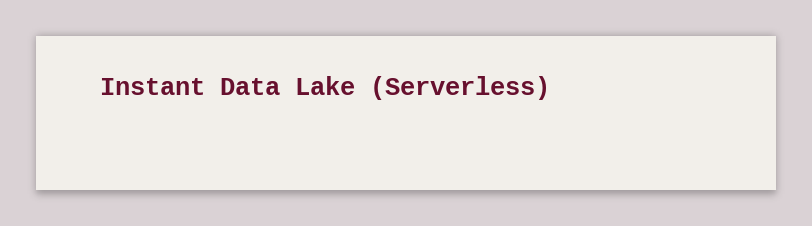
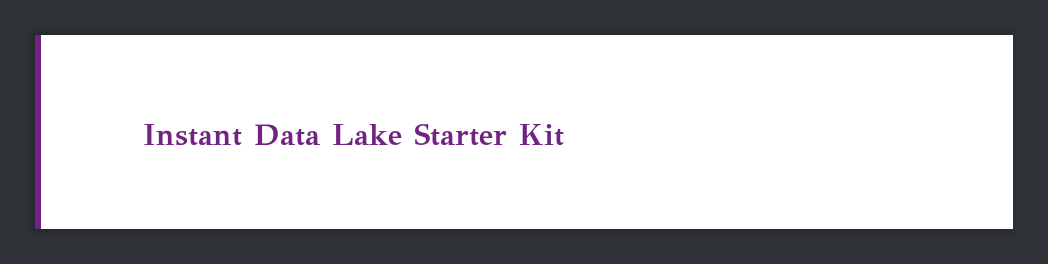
[370,76,550,100] (Serverless) -> [414,123,564,146] Starter Kit

